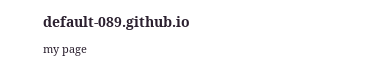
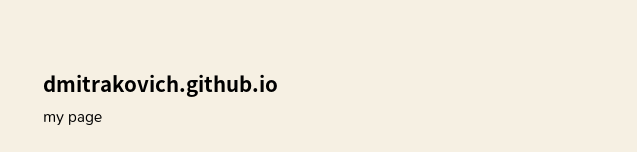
[43,16,190,30] default-089.github.io -> [43,74,278,97] dmitrakovich.github.io

